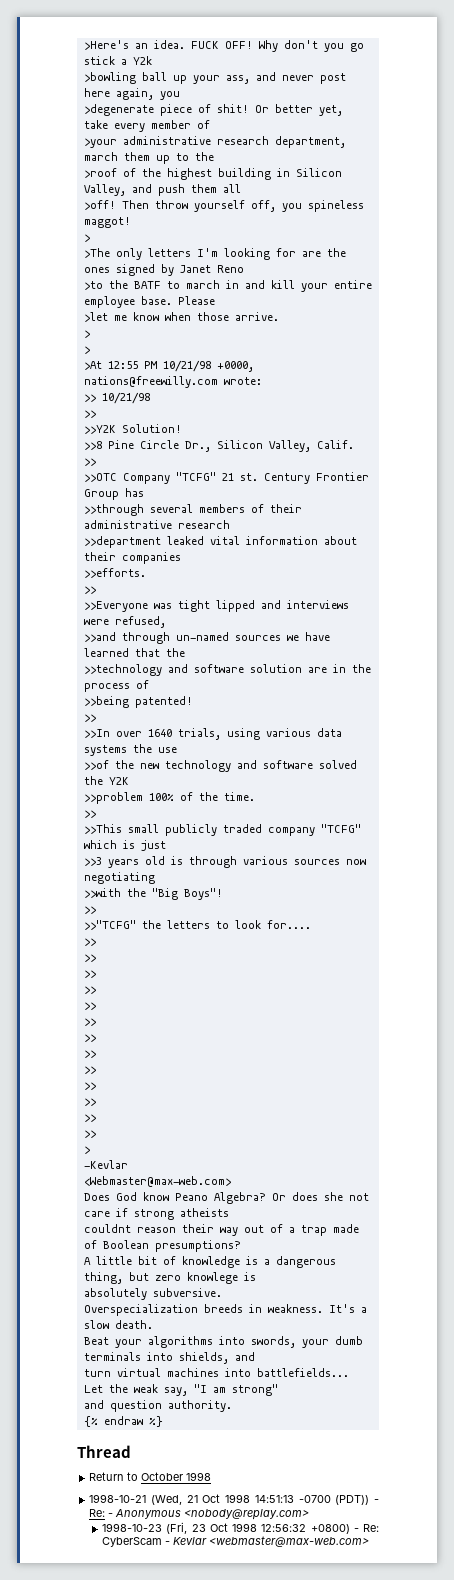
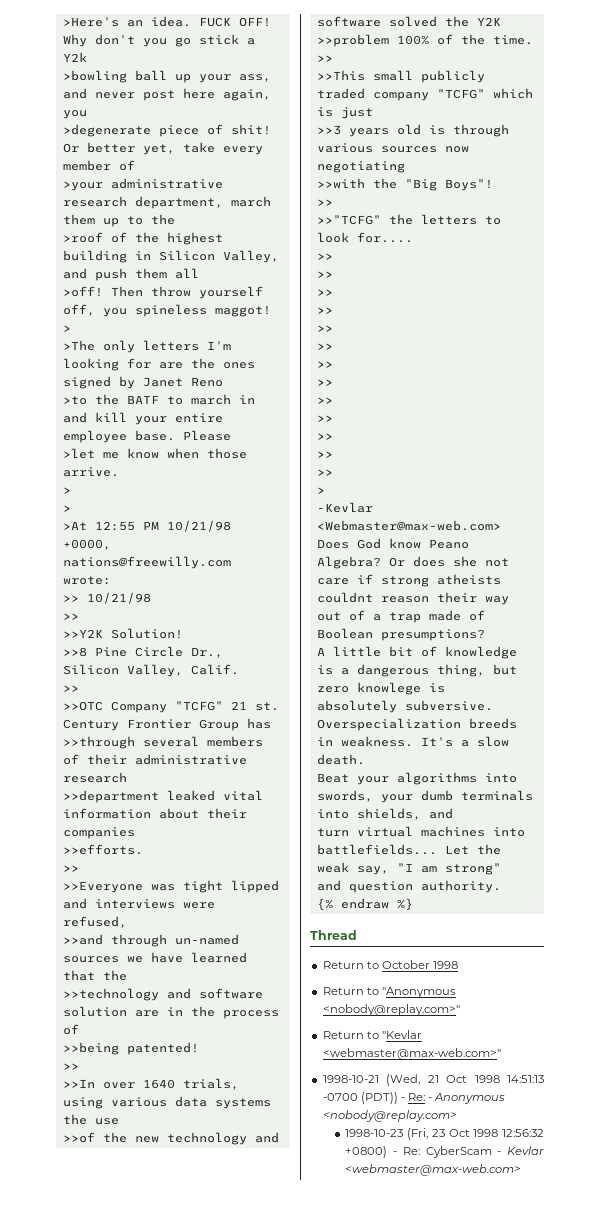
(212, 1476) none -> [322,987,456,998] [322,1004,460,1016] [322,1030,422,1039] [322,1048,501,1060] // Return to "Anonymous <nobody@replay.com>" // Return to "Kevlar <webmaster@max-web.com>"

